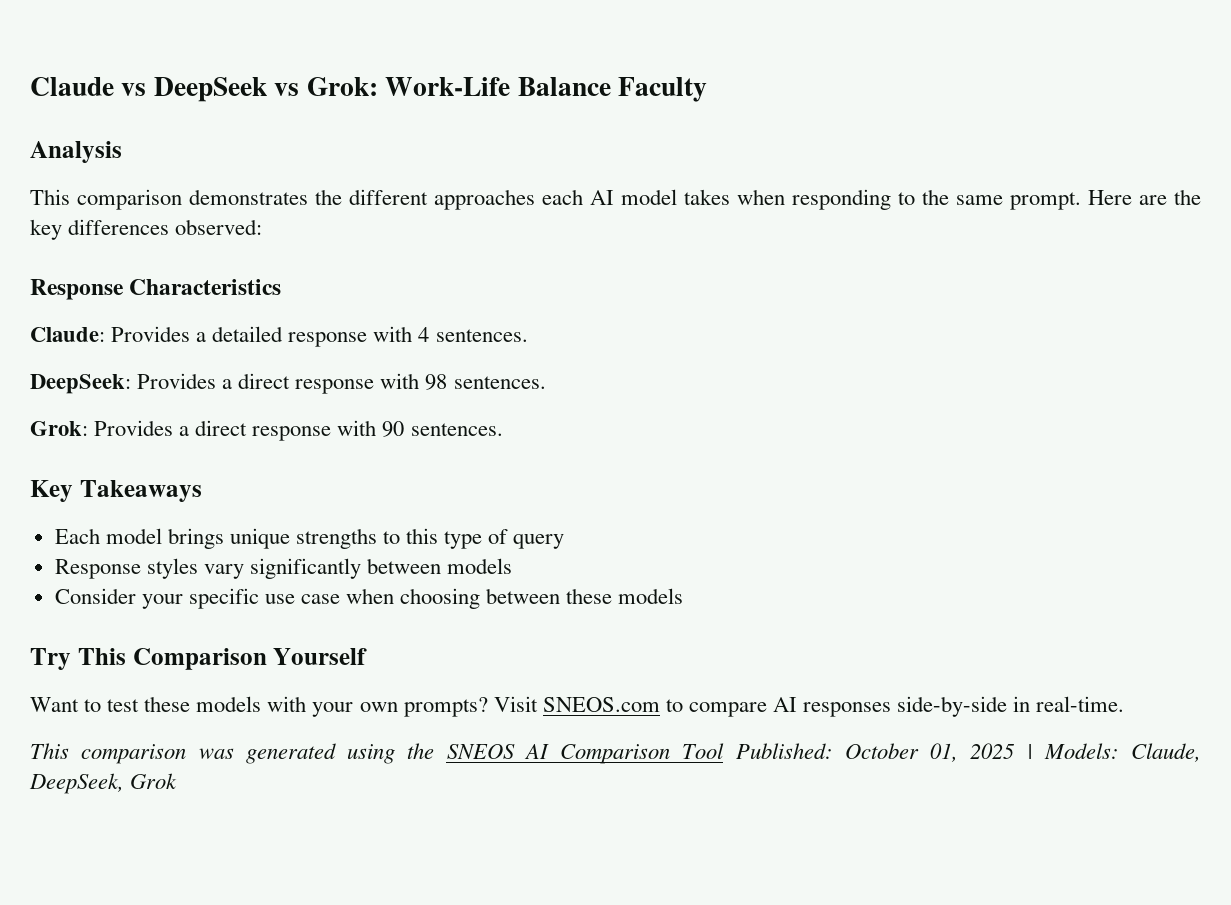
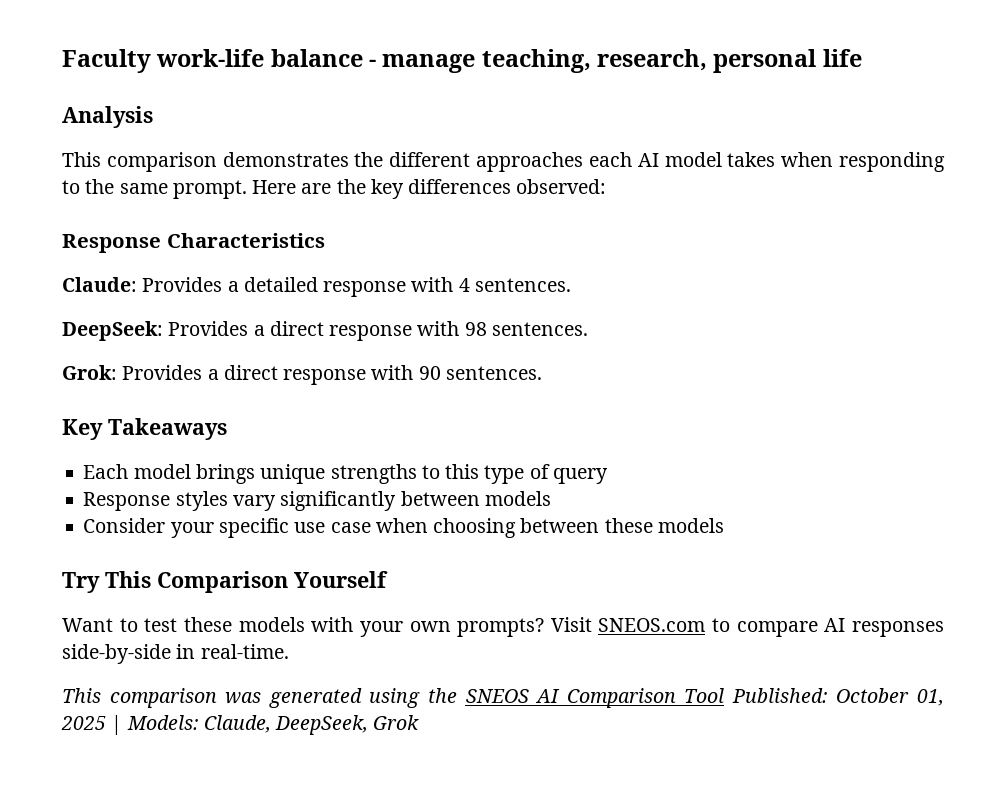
[30,77,707,102] Claude vs DeepSeek vs Grok: Work-Life Balance Faculty -> [62,49,862,73] Faculty work-life balance - manage teaching, research, personal life

